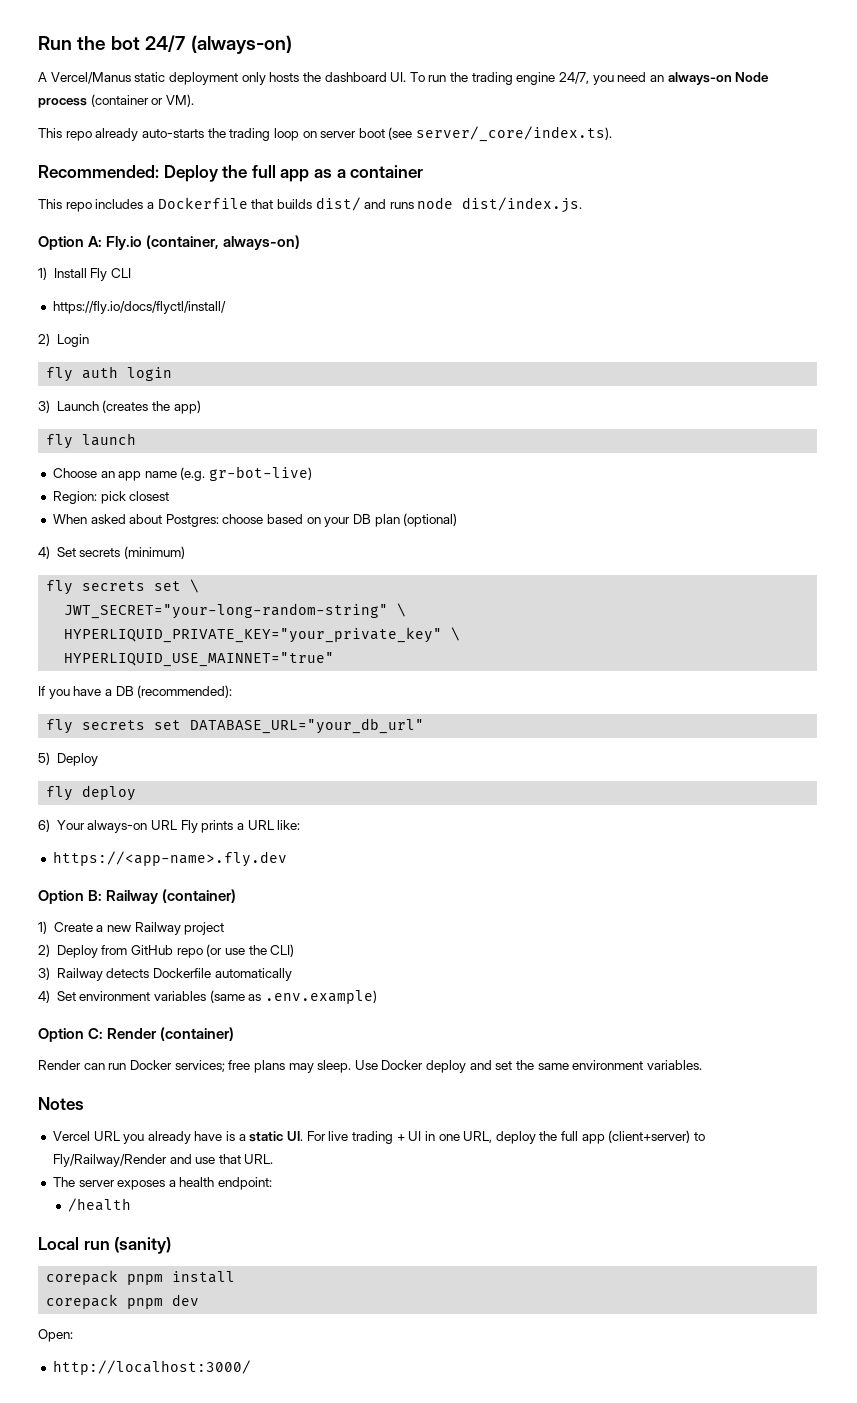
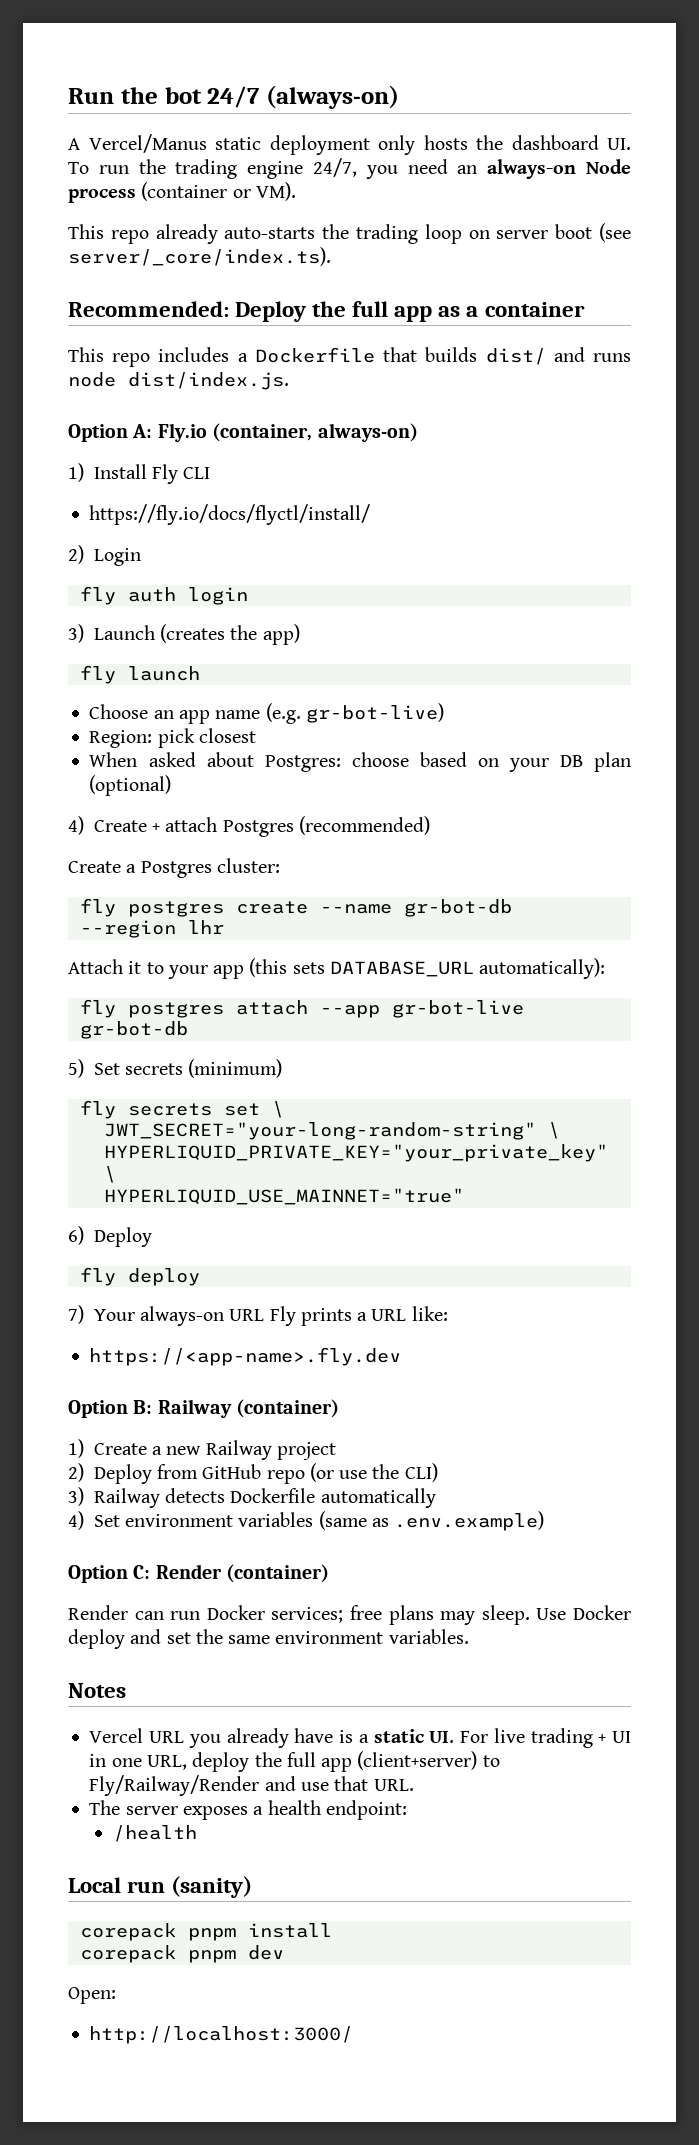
(50, 552) none -> [93,816,430,837] [68,858,280,878] [79,898,512,917] [79,920,224,938] [68,958,606,979] [79,999,524,1018] [79,1021,188,1039] [68,1059,84,1078] Create + attach Postgres (recommended) // Create a Postgres cluster: // fly postgres create --name gr-bot-db --region lhr // Attach it to your app (this sets DATABASE_URL automatically): // fly postgres attach --app gr-bot-live gr-bot-db // 5)
[38,685,233,699] [46,718,425,734] [38,752,50,765] If you have a DB (recommended): // fly secrets set DATABASE_URL="your_db_url" // 5) -> [68,1226,84,1245] 6)
[38,819,50,832] 6) -> [68,1305,84,1324] 7)

